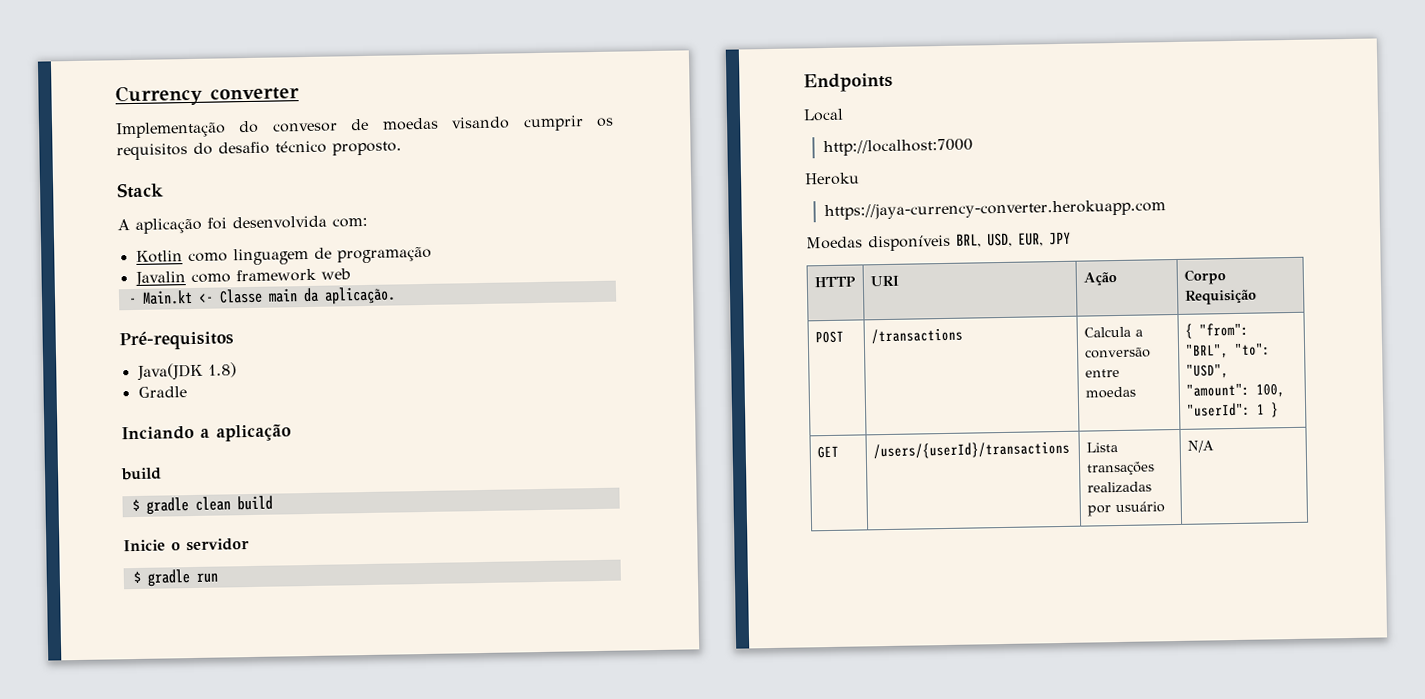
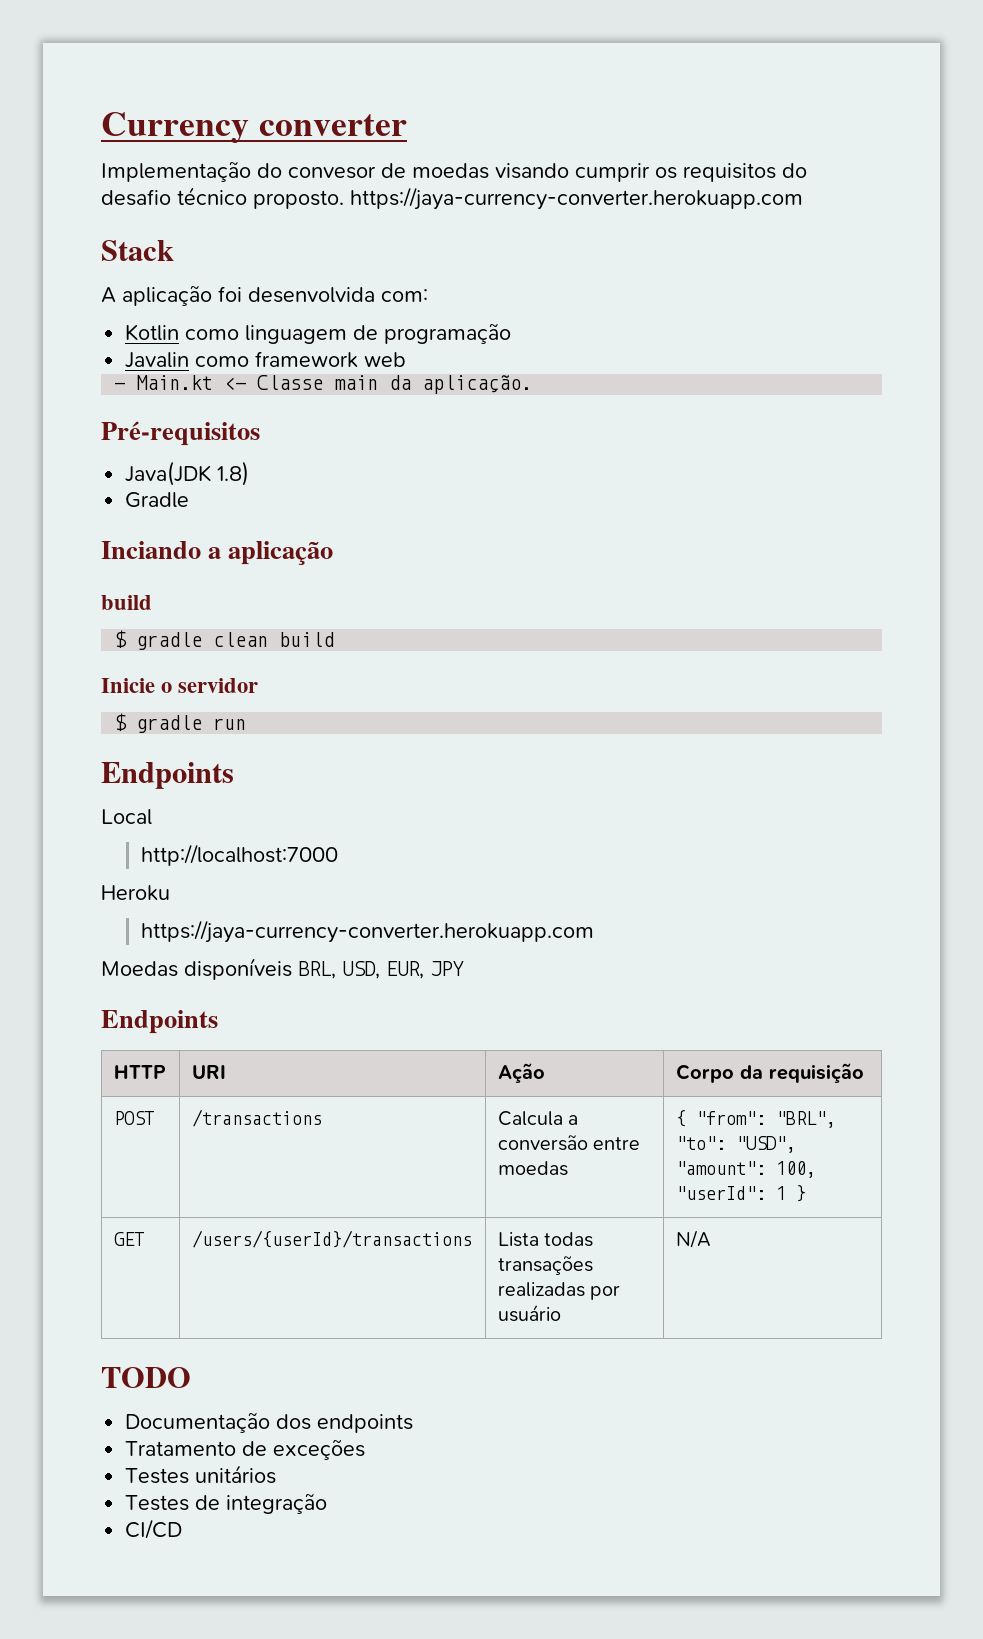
(402, 148) none -> [350,187,803,210] https://jaya-currency-converter.herokuapp.com
(1071, 238) none -> [101,1010,218,1034] // Endpoints
[1184,289,1257,305] Requisição -> [739,1063,864,1083] da requisição
(1118, 447) none -> [543,1232,593,1247] todas
(1214, 446) none -> [101,1367,191,1388] [125,1412,414,1433] [125,1439,366,1460] [125,1465,277,1484] [125,1493,328,1514] [125,1519,183,1539] // TODO // Documentação dos endpoints // Tratamento de exceções // Testes unitários // Testes de integração // CI/CD

